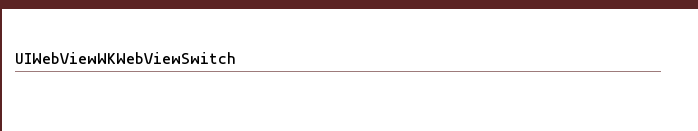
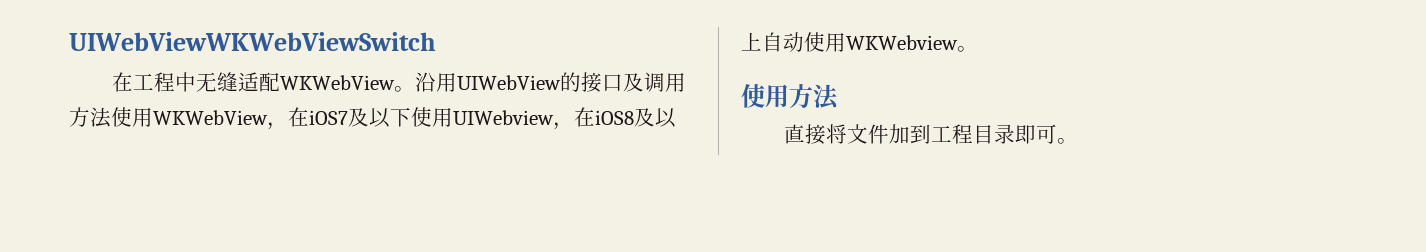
(236, 58) none -> [111,72,686,93] [69,107,676,130] [741,32,978,52] [741,83,839,110] [783,124,1078,145] // 在工程中无缝适配WKWebView。沿用UIWebView的接口及调用方法使用WKWebView，在iOS7及以下使用UIWebview，在iOS8及以上自动使用WKWebview。 // 使用方法 // 直接将文件加到工程目录即可。

